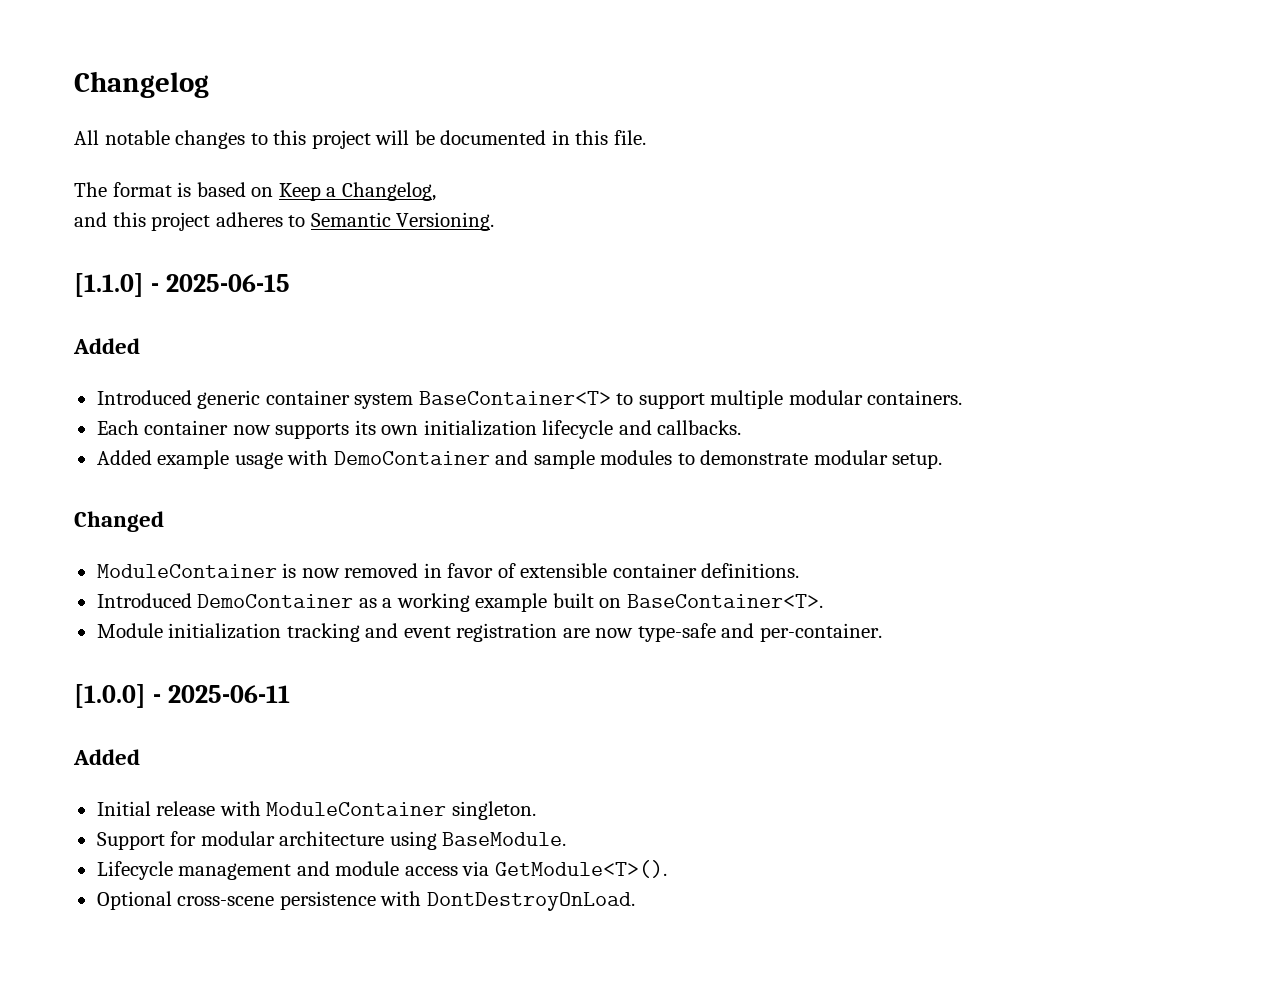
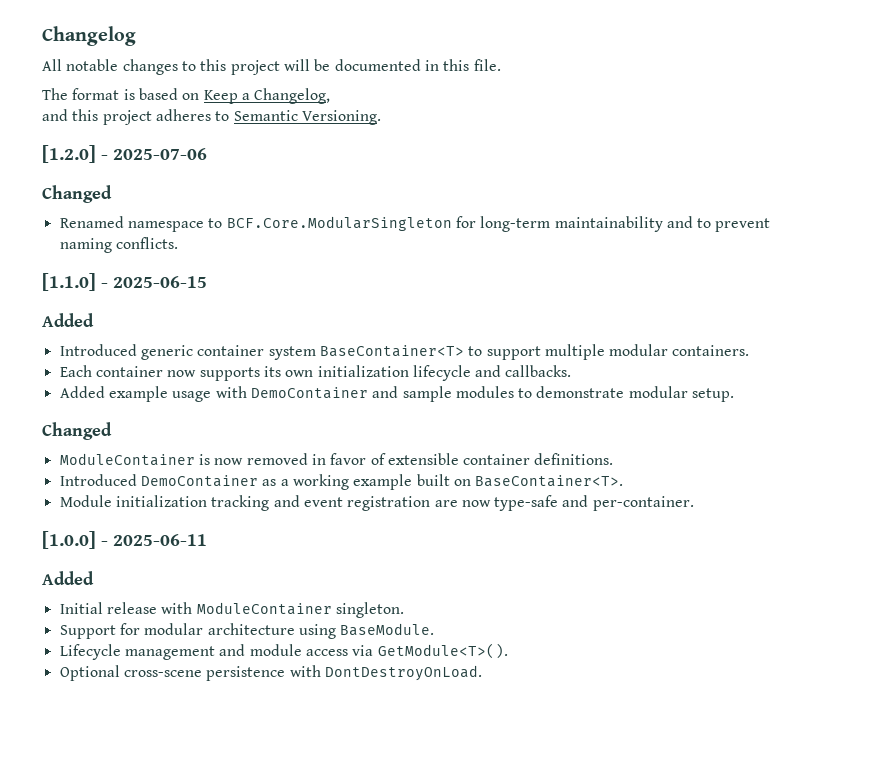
(495, 221) none -> [42,145,207,163] [42,185,112,203] [59,216,771,232] [59,237,178,253] // [1.2.0] - 2025-07-06 // Changed // Renamed namespace to BCF.Core.ModularSingleton for long-term maintainability and to prevent naming conflicts.

